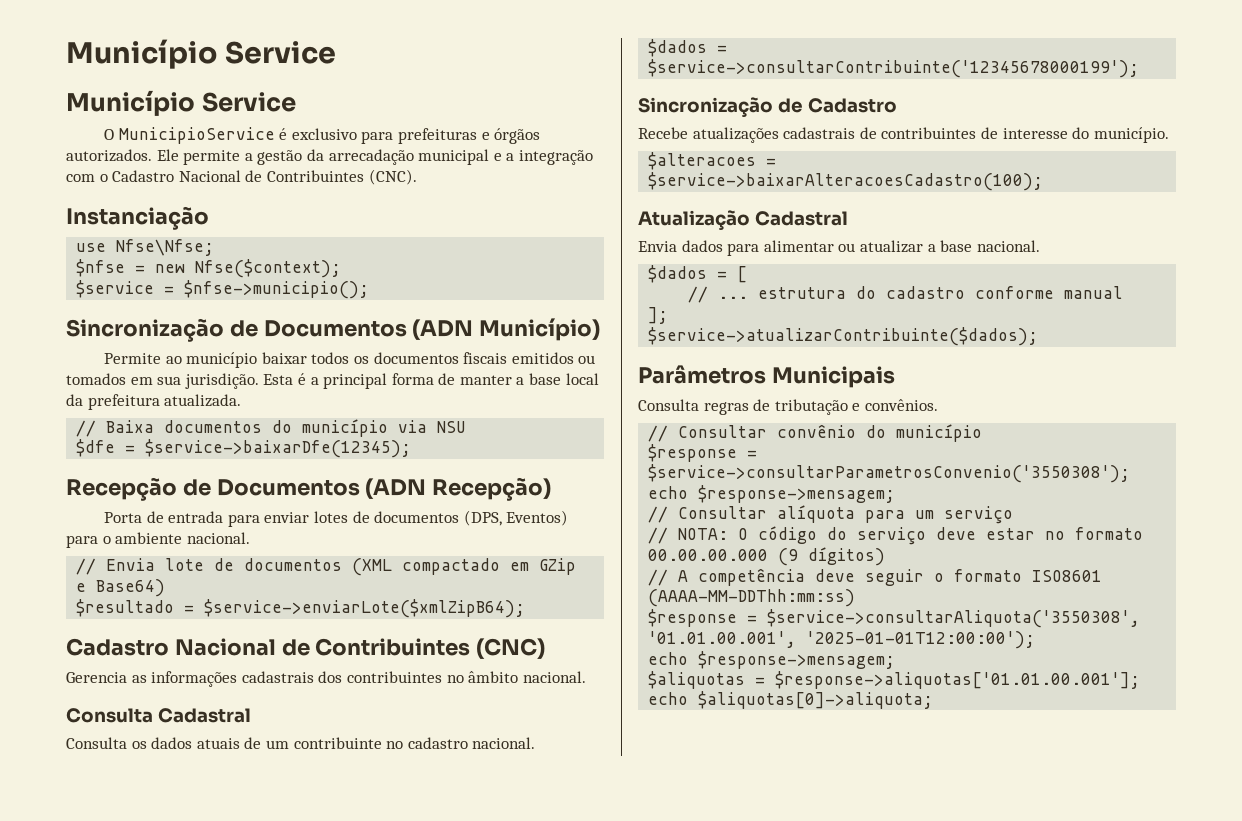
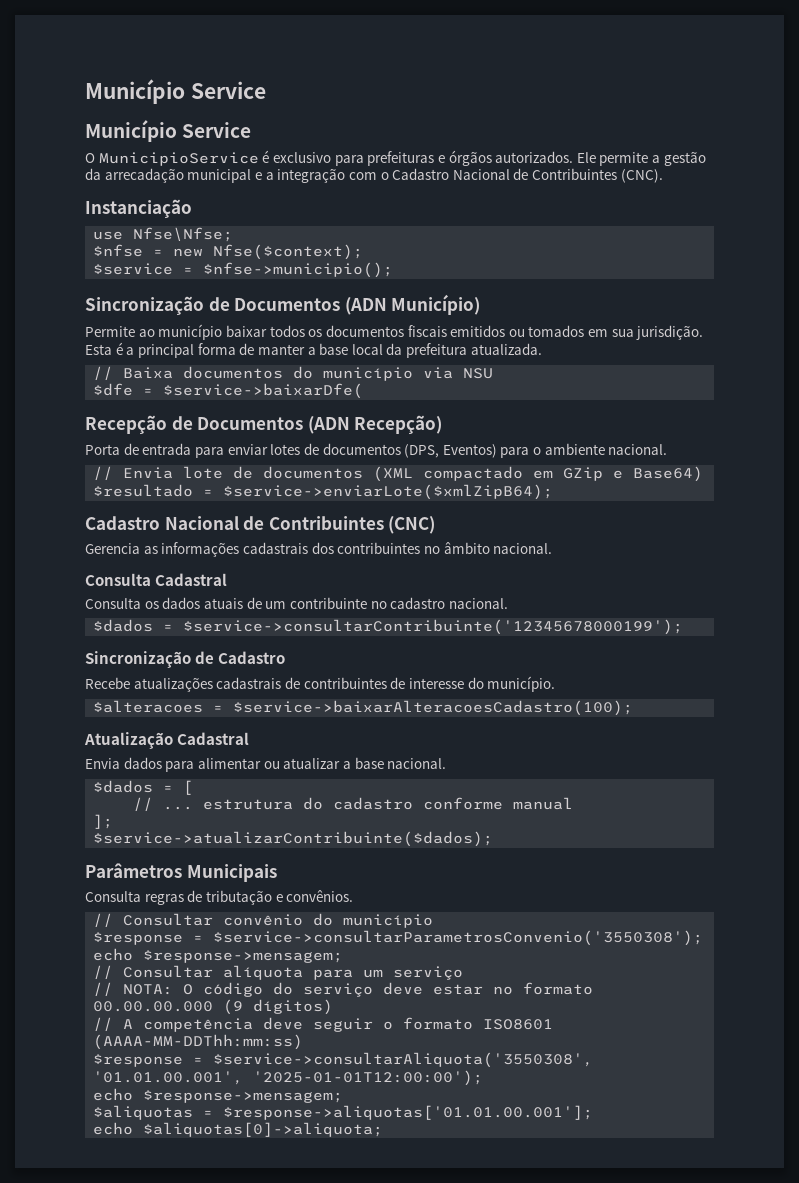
[145,439,412,458] $service->baixarDfe(12345); -> [163,383,364,399] $service->baixarDfe(

